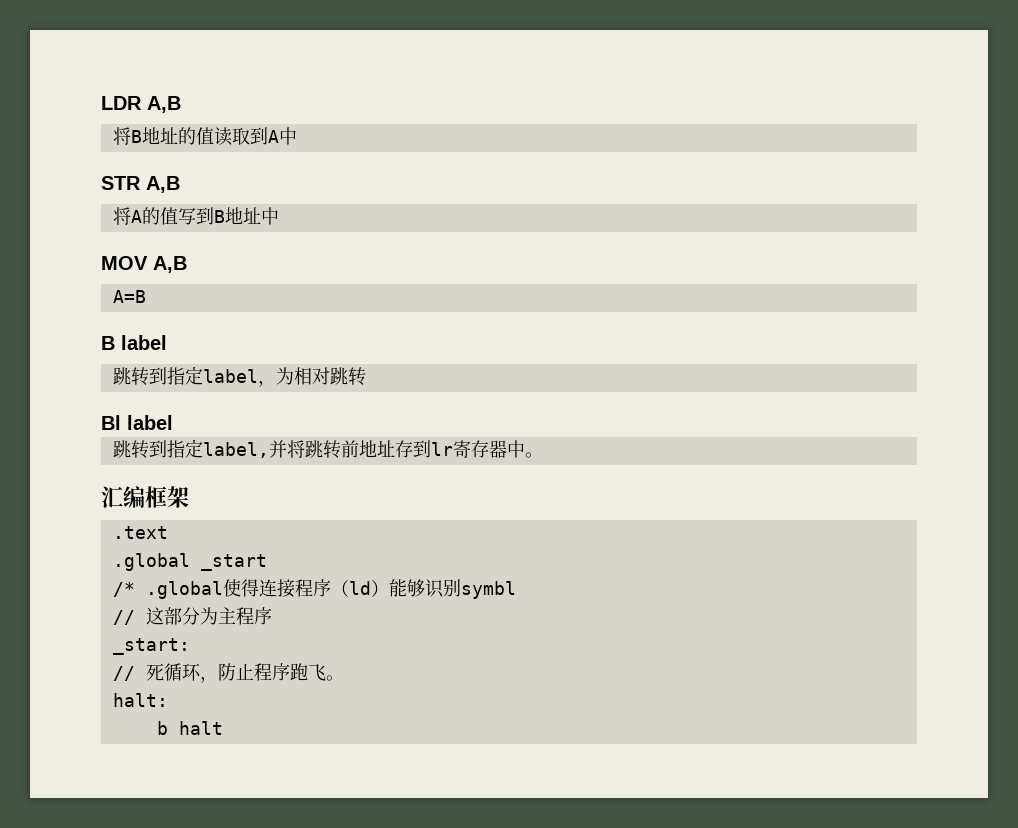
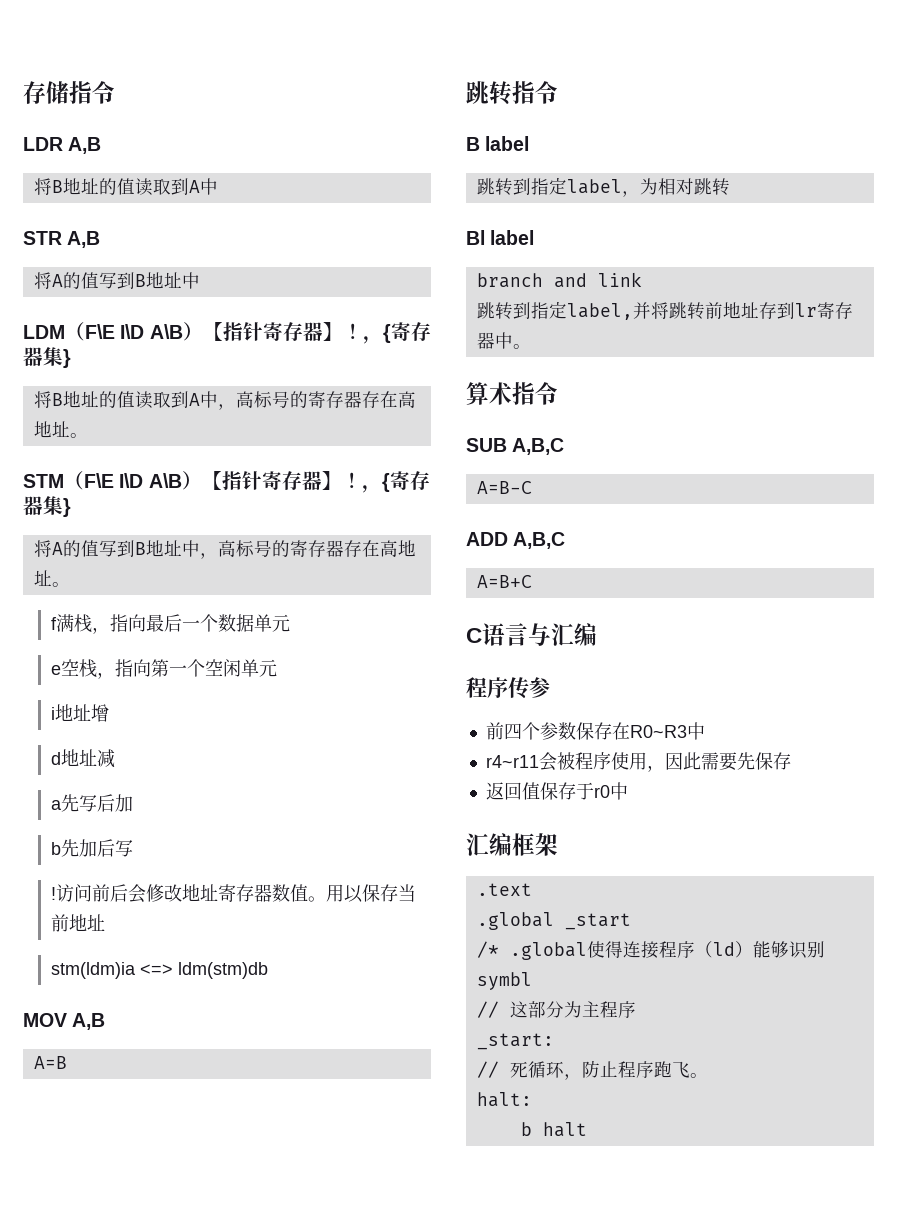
(101, 103) none -> [23,81,115,104] 存储指令 //
(279, 216) none -> [23,322,431,344] [23,347,71,368] [33,391,416,410] [33,421,88,438] [23,471,430,493] [23,496,71,517] [33,540,416,559] [33,570,70,587] [51,614,291,634] [51,659,278,679] [51,704,110,722] [51,749,116,768] [51,794,134,812] [51,839,134,857] [51,884,417,903] [51,914,106,932] [51,962,269,979] // LDM（F\E I\D A\B）【指针寄存器】！，{寄存器集} // 将B地址的值读取到A中，高标号的寄存器存在高地址。 // STM（F\E I\D A\B）【指针寄存器】！，{寄存器集} // 将A的值写到B地址中，高标号的寄存器存在高地址。 // f满栈，指向最后一个数据单元 // e空栈，指向第一个空闲单元 // i地址增 // d地址减 // a先写后加 // b先加后写 // !访问前后会修改地址寄存器数值。用以保存当前地址 // stm(ldm)ia <=> ldm(stm)db
(146, 296) none -> [466,81,558,105] // 跳转指令
(173, 422) none -> [476,272,642,288] // branch and link
(543, 455) none -> [466,382,558,405] [466,438,565,455] [476,481,532,494] [466,532,566,549] [476,575,532,588] [466,623,597,646] [466,677,550,699] [485,722,705,740] [485,752,791,772] [485,782,628,800] // 算术指令 // SUB A,B,C // A=B-C // ADD A,B,C // A=B+C // C语言与汇编 // 程序传参 // 前四个参数保存在R0~R3中 // r4~r11会被程序使用，因此需要先保存 // 返回值保存于r0中

